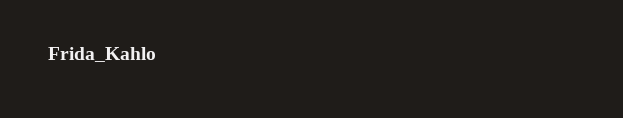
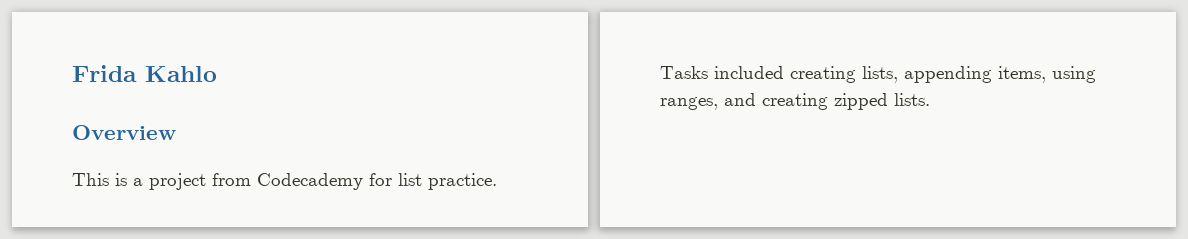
[48,47,156,62] Frida_Kahlo -> [72,65,217,82] [72,125,176,140] [72,173,497,190] [660,66,1096,83] [660,93,930,110] Frida Kahlo // Overview // This is a project from Codecademy for list practice. Tasks included creating lists, appending items, using ranges, and creating zipped lists.

